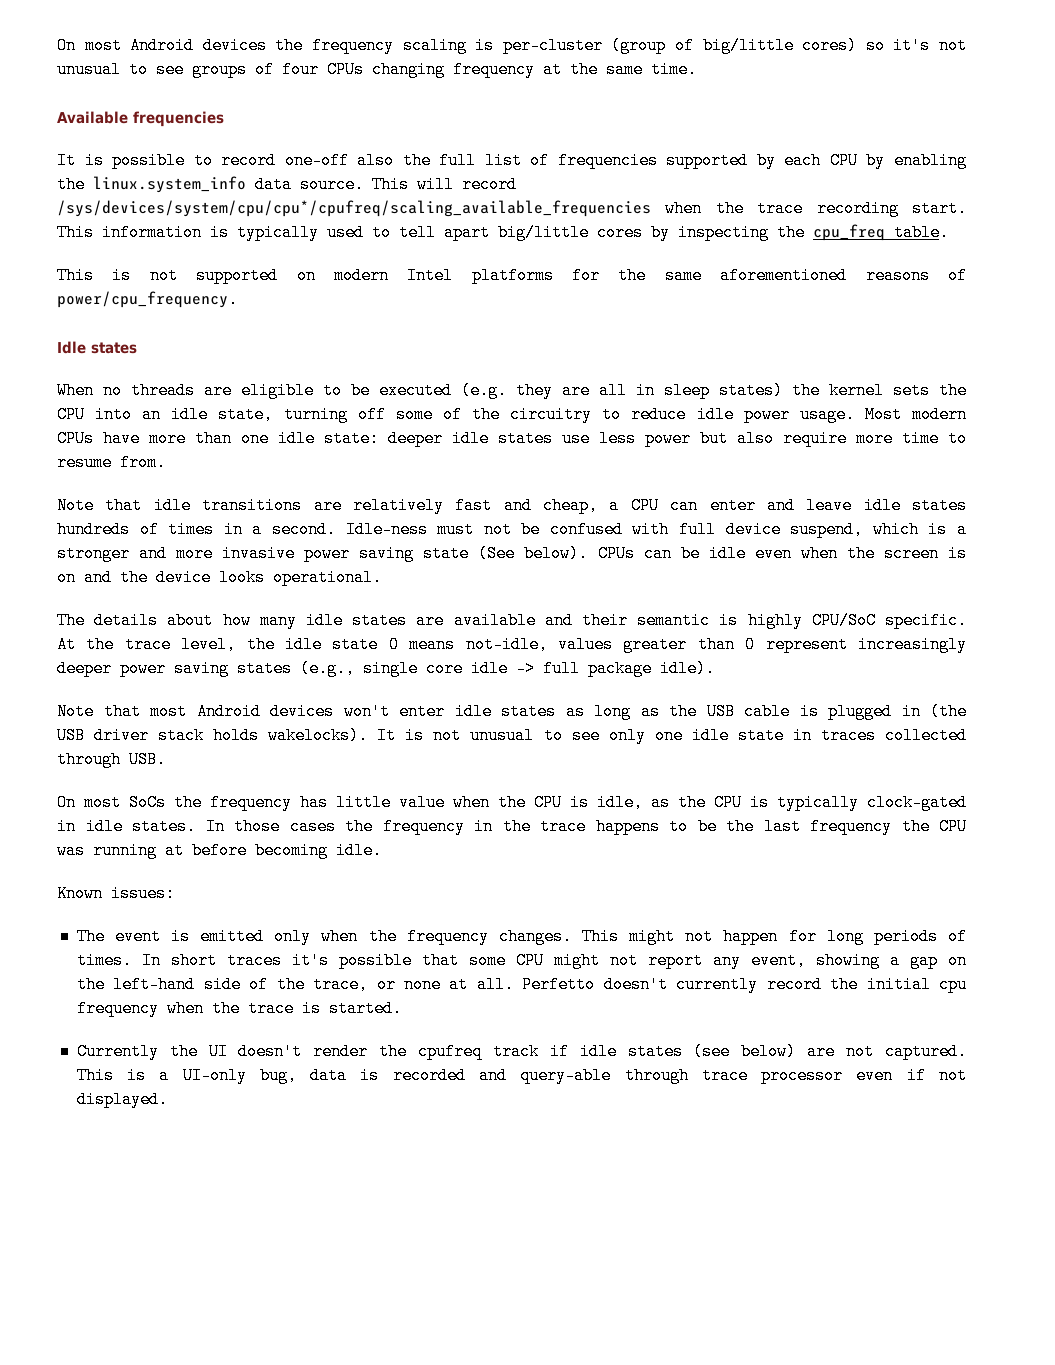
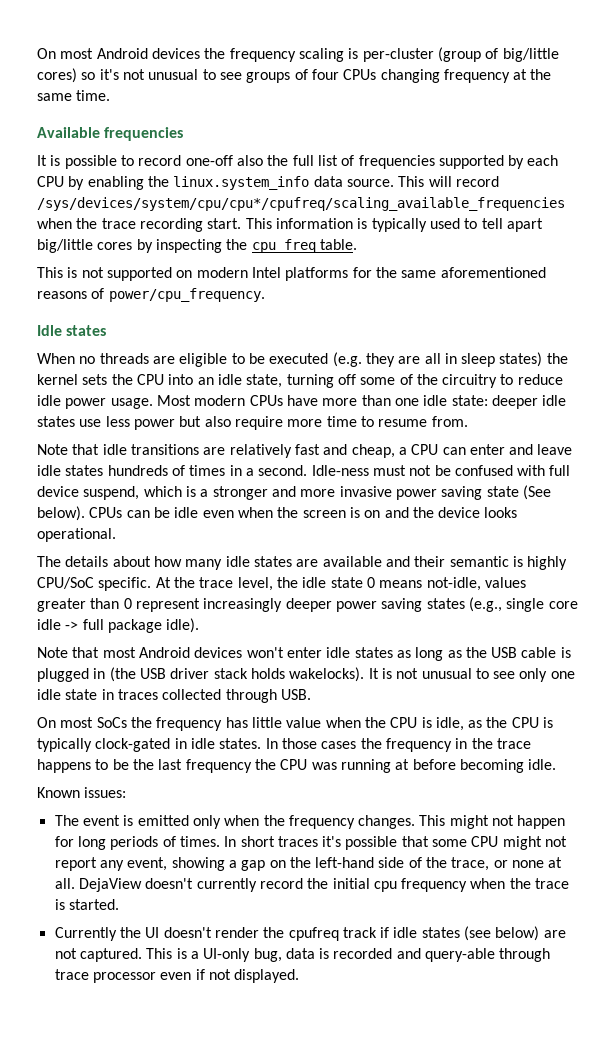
[522,976,596,993] Perfetto -> [78,878,142,892] DejaView

